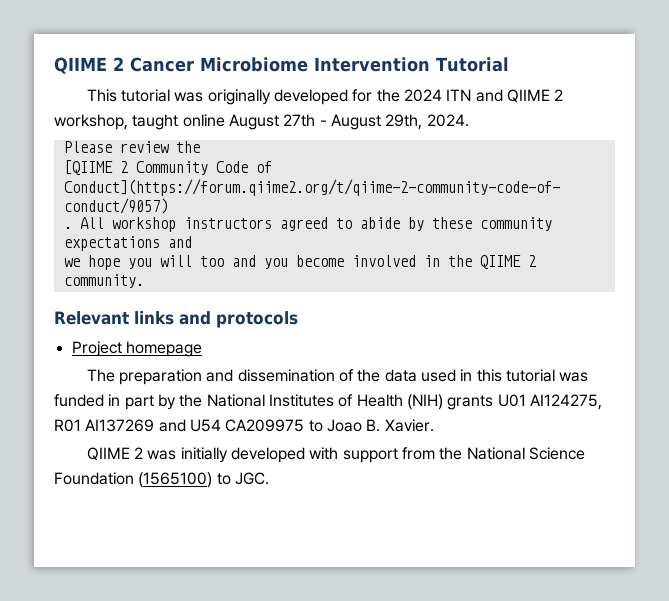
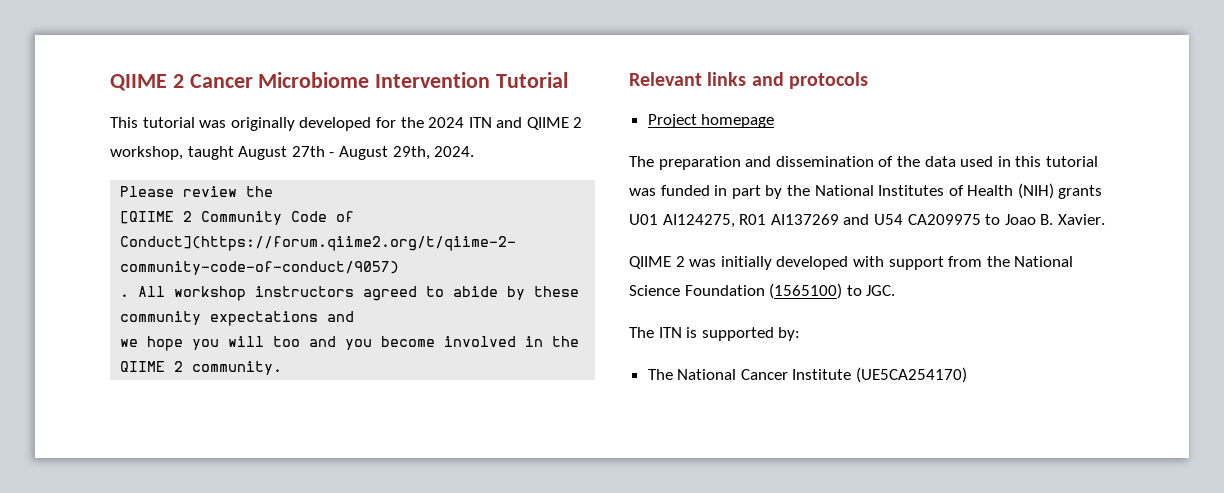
[182,114,225,127] online -> (234, 153) none
(269, 478) none -> [629,327,801,341] [647,367,968,383] // The ITN is supported by: // The National Cancer Institute (UE5CA254170)

